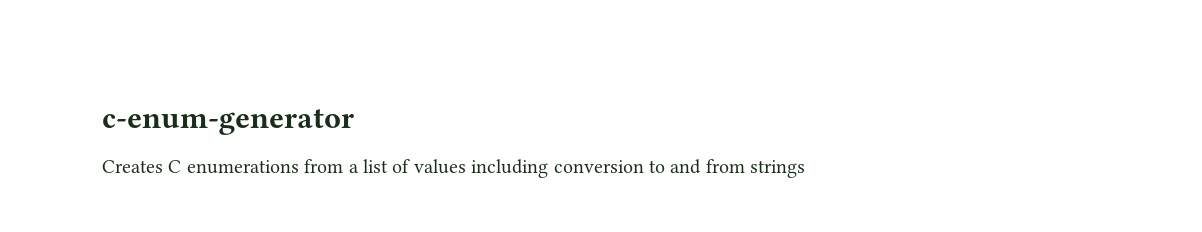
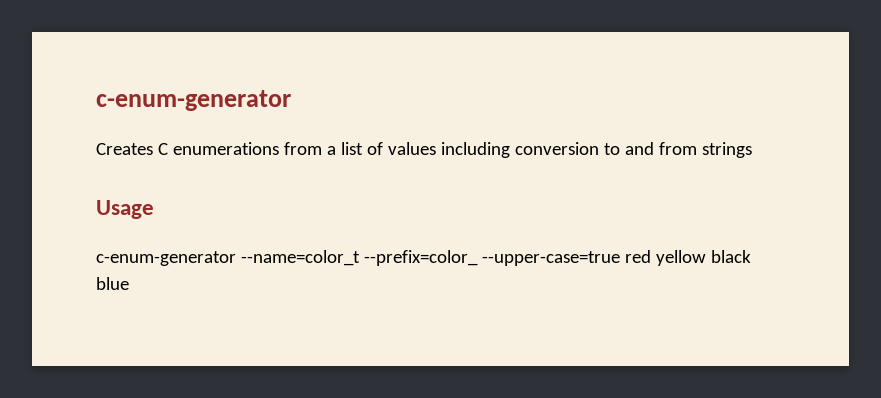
(806, 169) none -> [96,200,154,219] [96,250,751,266] [96,277,129,290] // Usage // c-enum-generator --name=color_t --prefix=color_ --upper-case=true red yellow black blue

